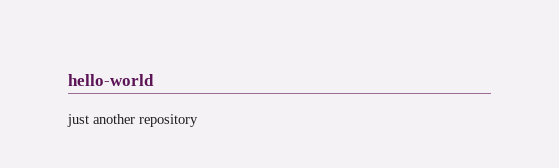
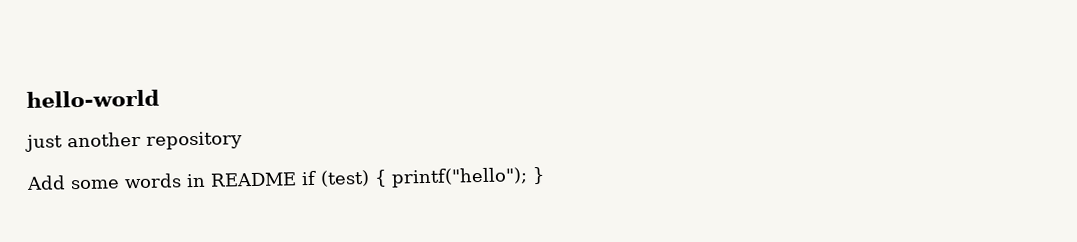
(198, 120) none -> [26,166,545,190] // Add some words in README if (test) { printf("hello"); }

